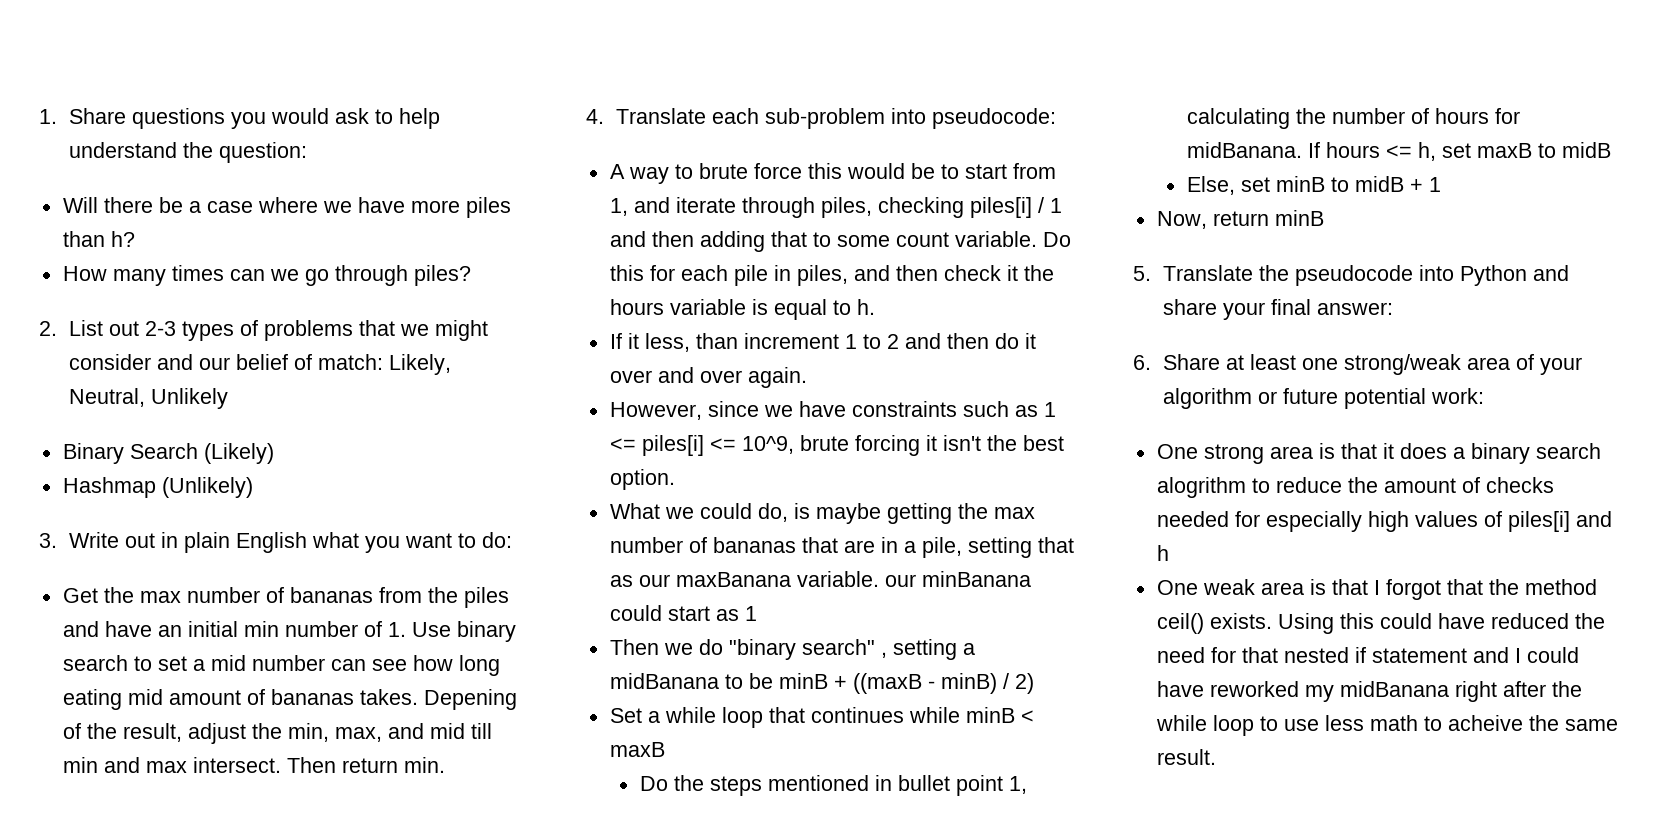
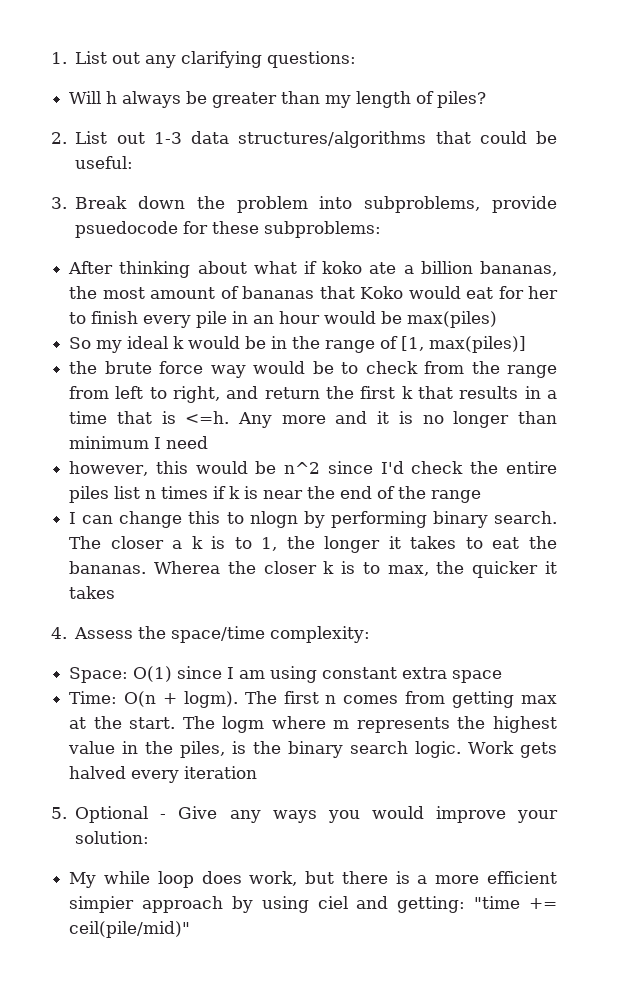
[39,108,440,129] [68,142,307,163] [62,197,511,218] [62,231,135,247] [62,265,471,286] [39,320,488,341] [68,354,451,375] [68,388,228,409] [62,443,274,464] [62,477,253,498] [39,532,512,553] [62,587,509,608] [62,621,516,642] [62,655,500,676] [62,689,517,710] [62,723,492,744] [62,757,445,773] [586,108,1056,129] [609,163,1056,184] [609,197,1062,218] [609,231,1071,252] [609,265,1054,286] [609,299,875,320] [609,333,1036,352] [609,367,807,388] [609,401,1056,420] [609,435,1064,456] [609,469,675,490] [609,503,1035,524] [609,537,1074,558] [609,571,1031,587] [609,605,757,621] [609,639,975,660] [609,673,1034,694] [609,707,1034,728] [609,742,665,757] [639,775,1027,796] [1186,108,1520,129] [1186,142,1611,161] [1186,176,1441,195] [1156,210,1324,229] [1133,265,1569,286] [1162,299,1393,320] [1133,354,1582,375] [1162,388,1484,409] [1156,443,1601,464] [1156,477,1554,498] [1156,511,1612,532] [1156,545,1169,561] [1156,579,1597,600] [1156,613,1605,634] [1156,647,1579,663] [1156,681,1582,702] [1155,715,1618,736] [1156,749,1216,765] 1. Share questions you would ask to help understand the question: // Will there be a case where we have more piles than h? // How many times can we go through piles? // 2. List out 2-3 types of problems that we might consider and our belief of match: Likely, Neutral, Unlikely // Binary Search (Likely) // Hashmap (Unlikely) // 3. Write out in plain English what you want to do: // Get the max number of bananas from the piles and have an initial min number of 1. Use binary search to set a mid number can see how long eating mid amount of bananas takes. Depening of the result, adjust the min, max, and mid till min and max intersect. Then return min. // 4. Translate each sub-problem into pseudocode: // A way to brute force this would be to start from 1, and iterate through piles, checking piles[i] / 1 and then adding that to some count variable. Do this for each pile in piles, and then check it the hours variable is equal to h. // If it less, than increment 1 to 2 and then do it over and over again. // However, since we have constraints such as 1 <= piles[i] <= 10^9, brute forcing it isn't the best option. // What we could do, is maybe getting the max number of bananas that are in a pile, setting that as our maxBanana variable. our minBanana could start as 1 // Then we do "binary search" , setting a midBanana to be minB + ((maxB - minB) / 2) // Set a while loop that continues while minB < maxB // Do the steps mentioned in bullet point 1, calculating the number of hours for midBanana. If hours <= h, set maxB to midB // Else, set minB to midB + 1 // Now, return minB // 5. Translate the pseudocode into Python and share your final answer: // 6. Share at least one strong/weak area of your algorithm or future potential work: // One strong area is that it does a binary search alogrithm to reduce the amount of checks needed for especially high values of piles[i] and h // One weak area is that I forgot that the method ceil() exists. Using this could have reduced the need for that nested if statement and I could have reworked my midBanana right after the while loop to use less math to acheive the same result. -> [51,51,357,68] [69,91,487,108] [51,131,557,148] [75,156,134,169] [51,196,557,213] [75,221,382,238] [68,261,557,278] [69,286,559,299] [69,311,498,328] [69,336,527,353] [69,361,558,378] [69,386,557,403] [69,411,557,428] [69,436,209,449] [69,461,557,476] [69,486,482,503] [69,511,557,528] [69,536,558,553] [69,561,558,578] [69,586,116,599] [51,626,371,643] [69,666,503,683] [69,691,557,708] [69,716,557,733] [68,741,557,758] [69,766,258,783] [51,806,558,823] [75,831,150,844] [69,871,558,888] [69,896,557,913] [69,921,191,938] 1. List out any clarifying questions: // Will h always be greater than my length of piles? // 2. List out 1-3 data structures/algorithms that could be useful: // 3. Break down the problem into subproblems, provide psuedocode for these subproblems: // After thinking about what if koko ate a billion bananas, the most amount of bananas that Koko would eat for her to finish every pile in an hour would be max(piles) // So my ideal k would be in the range of [1, max(piles)] // the brute force way would be to check from the range from left to right, and return the first k that results in a time that is <=h. Any more and it is no longer than minimum I need // however, this would be n^2 since I'd check the entire piles list n times if k is near the end of the range // I can change this to nlogn by performing binary search. The closer a k is to 1, the longer it takes to eat the bananas. Wherea the closer k is to max, the quicker it takes // 4. Assess the space/time complexity: // Space: O(1) since I am using constant extra space // Time: O(n + logm). The first n comes from getting max at the start. The logm where m represents the highest value in the piles, is the binary search logic. Work gets halved every iteration // 5. Optional - Give any ways you would improve your solution: // My while loop does work, but there is a more efficient simpier approach by using ciel and getting: "time += ceil(pile/mid)"

